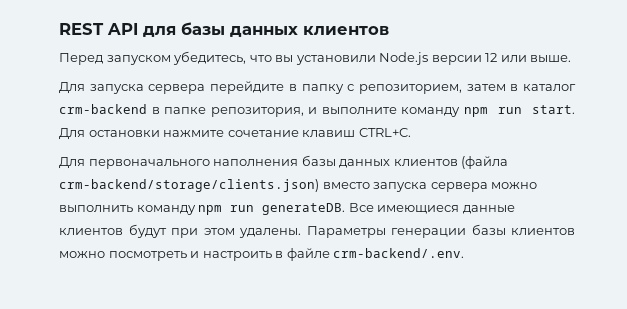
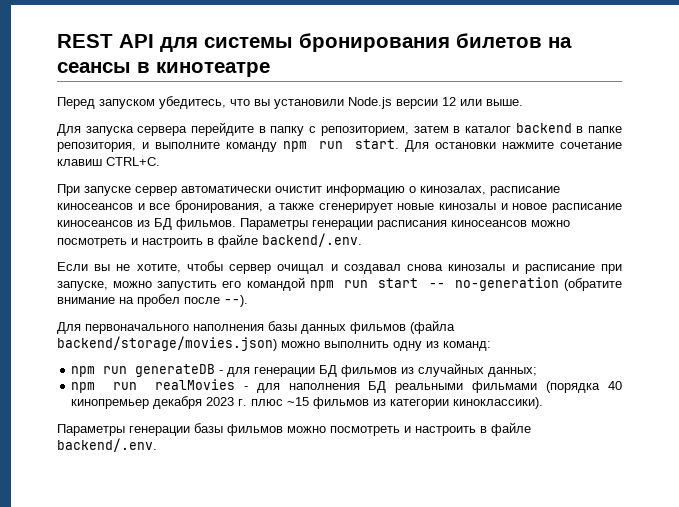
[181,22,389,37] базы данных клиентов -> [204,33,572,52] [57,62,270,77] системы бронирования билетов на сеансы в кинотеатре
[59,104,147,114] crm-backend -> [515,123,572,133] backend
[59,155,509,169] [59,179,538,192] [59,203,515,215] [59,224,575,238] [59,248,465,261] Для первоначального наполнения базы данных клиентов (файла crm-backend/storage/clients.json) вместо запуска сервера можно выполнить команду npm run generateDB. Все имеющиеся данные клиентов будут при этом удалены. Параметры генерации базы клиентов можно посмотреть и настроить в файле crm-backend/.env. -> [57,184,560,196] [57,200,622,213] [57,218,570,230] [57,233,362,248] [57,261,622,274] [57,277,622,291] [57,294,248,307] [57,320,455,334] [57,336,491,351] [71,363,538,377] [71,379,622,393] [71,396,544,409] [57,422,531,436] [57,438,157,452] При запуске сервер автоматически очистит информацию о кинозалах, расписание киносеансов и все бронирования, а также сгенерирует новые кинозалы и новое расписание киносеансов из БД фильмов. Параметры генерации расписания киносеансов можно посмотреть и настроить в файле backend/.env. // Если вы не хотите, чтобы сервер очищал и создавал снова кинозалы и расписание при запуске, можно запустить его командой npm run start -- no-generation (обратите внимание на пробел после --). // Для первоначального наполнения базы данных фильмов (файла backend/storage/movies.json) можно выполнить одну из команд: // npm run generateDB - для генерации БД фильмов из случайных данных; // npm run realMovies - для наполнения БД реальными фильмами (порядка 40 кинопремьер декабря 2023 г. плюс ~15 фильмов из категории киноклассики). // Параметры генерации базы фильмов можно посмотреть и настроить в файле backend/.env.

